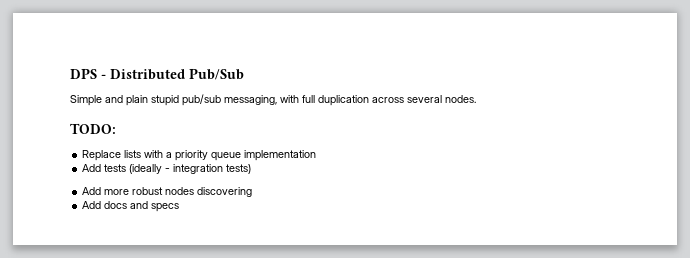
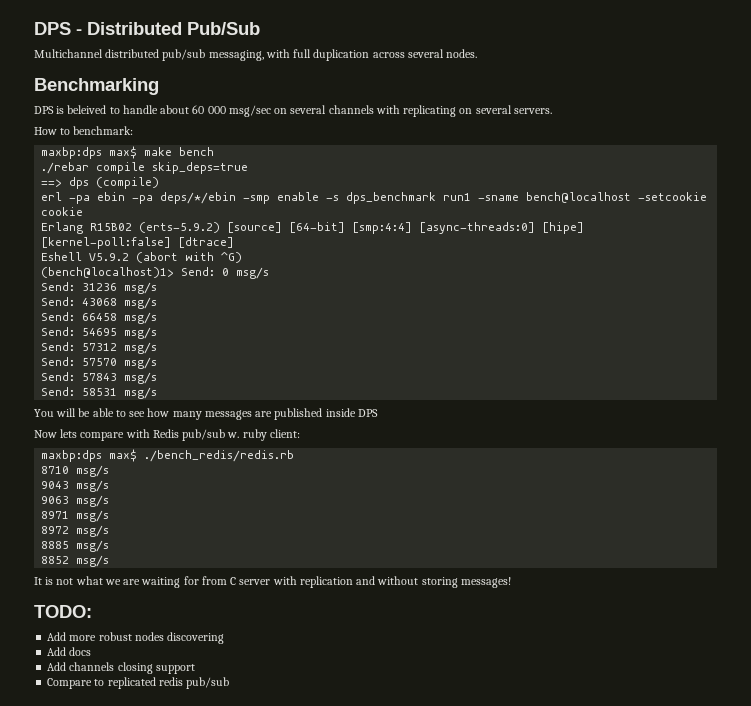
[70,95,179,106] Simple and plain stupid -> [34,49,160,58] Multichannel distributed
[70,123,116,134] [82,150,317,161] [82,164,252,174] TODO: // Replace lists with a priority queue implementation // Add tests (ideally - integration tests) -> [34,78,159,95] [34,105,552,117] [34,126,134,135] [41,146,215,159] [41,162,249,174] [41,177,160,189] [41,192,708,204] [41,207,84,216] [41,222,585,234] [41,237,235,249] [41,252,243,263] [41,267,270,279] [41,282,158,294] [41,297,158,309] [41,312,158,324] [41,327,158,339] [41,342,158,354] [41,357,158,369] [41,372,158,384] [41,387,158,399] [34,408,378,420] [34,429,300,441] [41,449,295,462] [41,465,110,477] [41,480,110,492] [41,495,110,507] [41,510,110,522] [41,525,110,537] [41,540,110,552] [41,555,110,567] [34,576,511,588] [34,605,92,618] Benchmarking // DPS is beleived to handle about 60 000 msg/sec on several channels with replicating on several servers. // How to benchmark: // maxbp:dps max$ make bench // ./rebar compile skip_deps=true // ==> dps (compile) // erl -pa ebin -pa deps/*/ebin -smp enable -s dps_benchmark run1 -sname bench@localhost -setcookie cookie // Erlang R15B02 (erts-5.9.2) [source] [64-bit] [smp:4:4] [async-threads:0] [hipe] [kernel-poll:false] [dtrace] // Eshell V5.9.2 (abort with ^G) // (bench@localhost)1> Send: 0 msg/s // Send: 31236 msg/s // Send: 43068 msg/s // Send: 66458 msg/s // Send: 54695 msg/s // Send: 57312 msg/s // Send: 57570 msg/s // Send: 57843 msg/s // Send: 58531 msg/s // You will be able to see how many messages are published inside DPS // Now lets compare with Redis pub/sub w. ruby client: // maxbp:dps max$ ./bench_redis/redis.rb // 8710 msg/s // 9043 msg/s // 9063 msg/s // 8971 msg/s // 8972 msg/s // 8885 msg/s // 8852 msg/s // It is not what we are waiting for from C server with replication and without storing messages! // TODO:
[130,201,180,212] and specs -> [47,662,195,674] [47,677,230,689] // Add channels closing support // Compare to replicated redis pub/sub

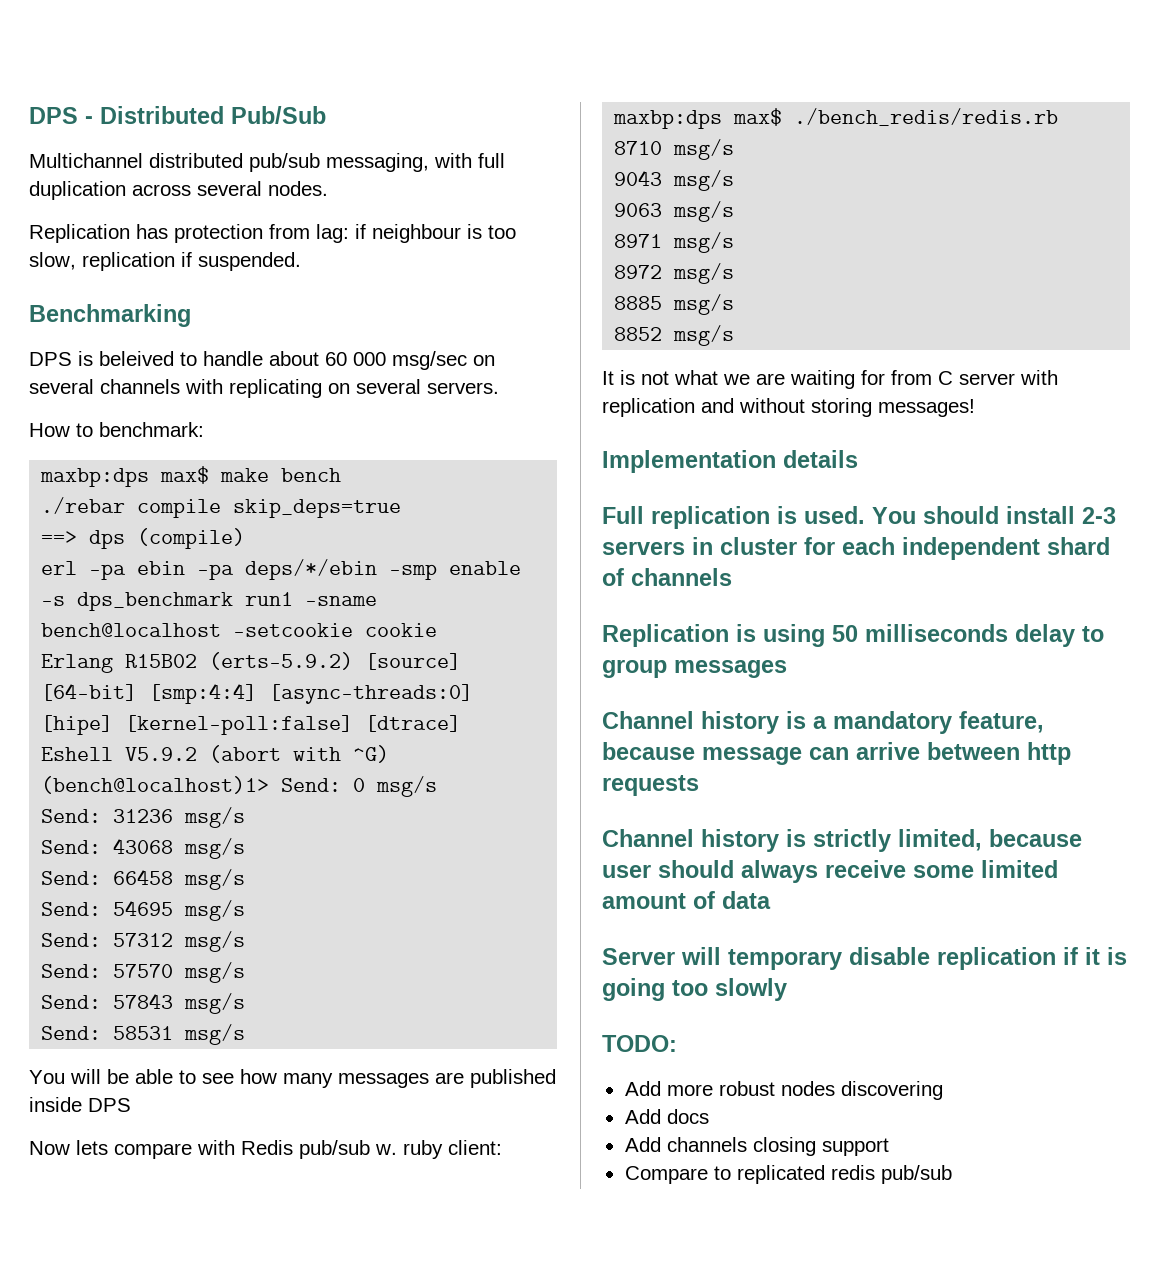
(478, 53) none -> [29,224,516,243] [29,252,301,271] // Replication has protection from lag: if neighbour is too slow, replication if suspended.
(511, 582) none -> [602,450,858,473] [602,506,1116,529] [602,537,1110,560] [602,568,732,586] [602,624,1104,647] [602,660,787,678] [602,711,1044,734] [602,742,1071,765] [602,775,699,796] [602,829,1082,852] [602,860,1058,883] [602,891,771,909] [602,947,1127,970] [602,978,787,1001] // Implementation details // Full replication is used. You should install 2-3 servers in cluster for each independent shard of channels // Replication is using 50 milliseconds delay to group messages // Channel history is a mandatory feature, because message can arrive between http requests // Channel history is strictly limited, because user should always receive some limited amount of data // Server will temporary disable replication if it is going too slowly

